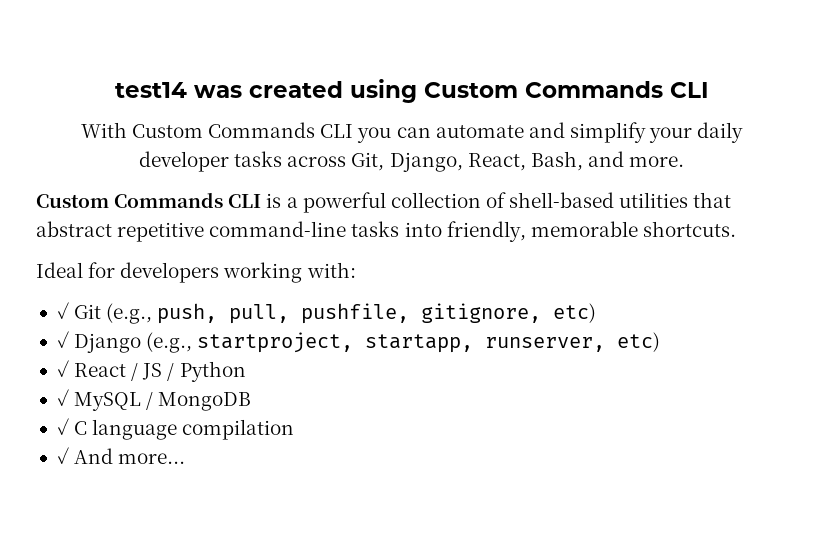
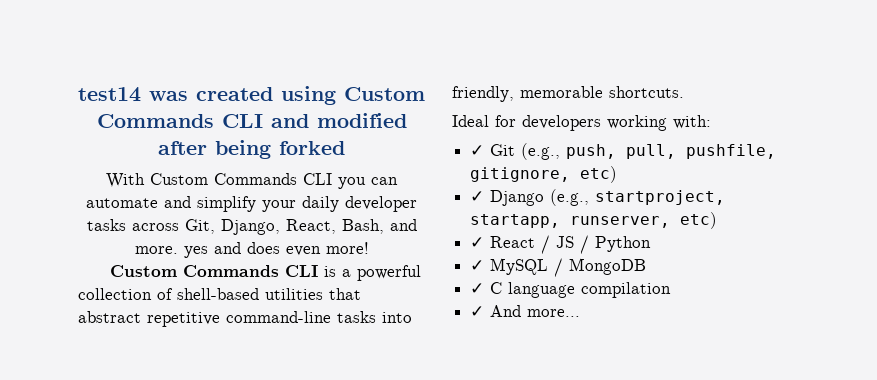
(709, 90) none -> [270,113,407,128] [158,140,345,159] and modified after being forked
(685, 161) none -> [183,242,369,258] yes and does even more!

